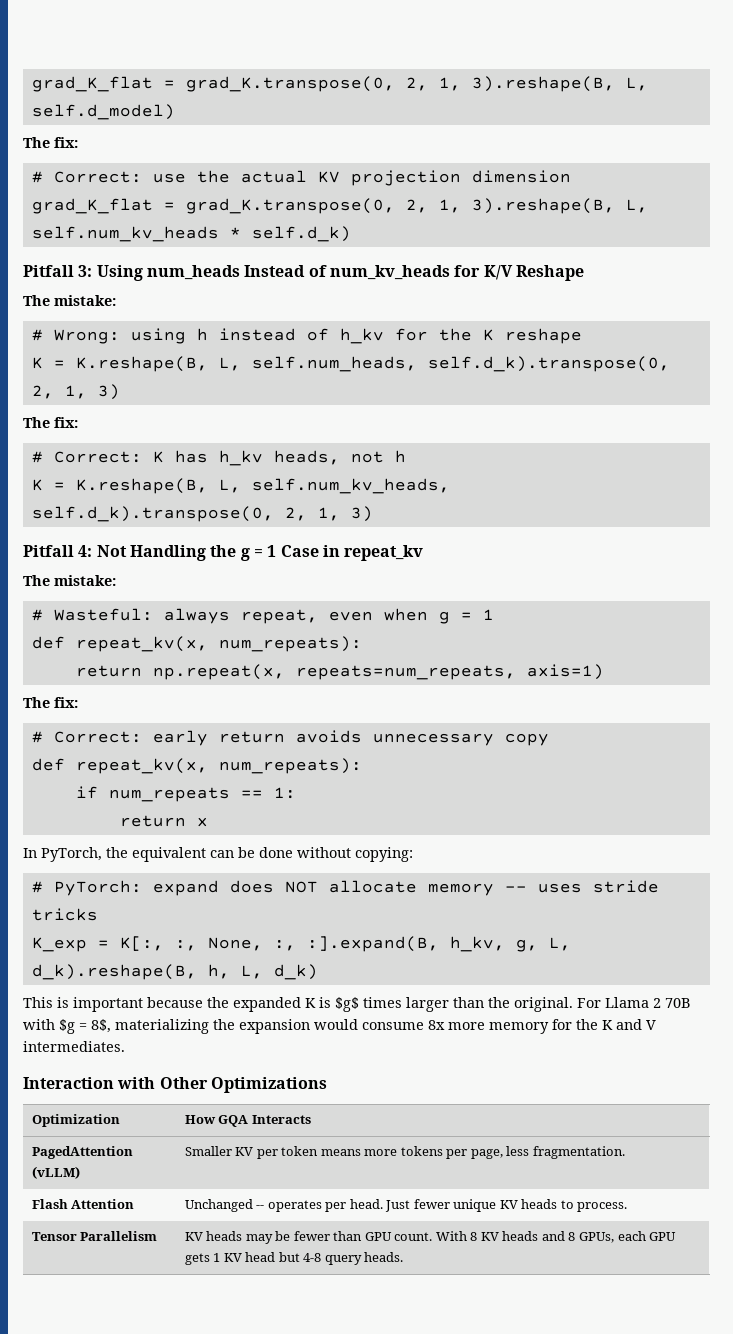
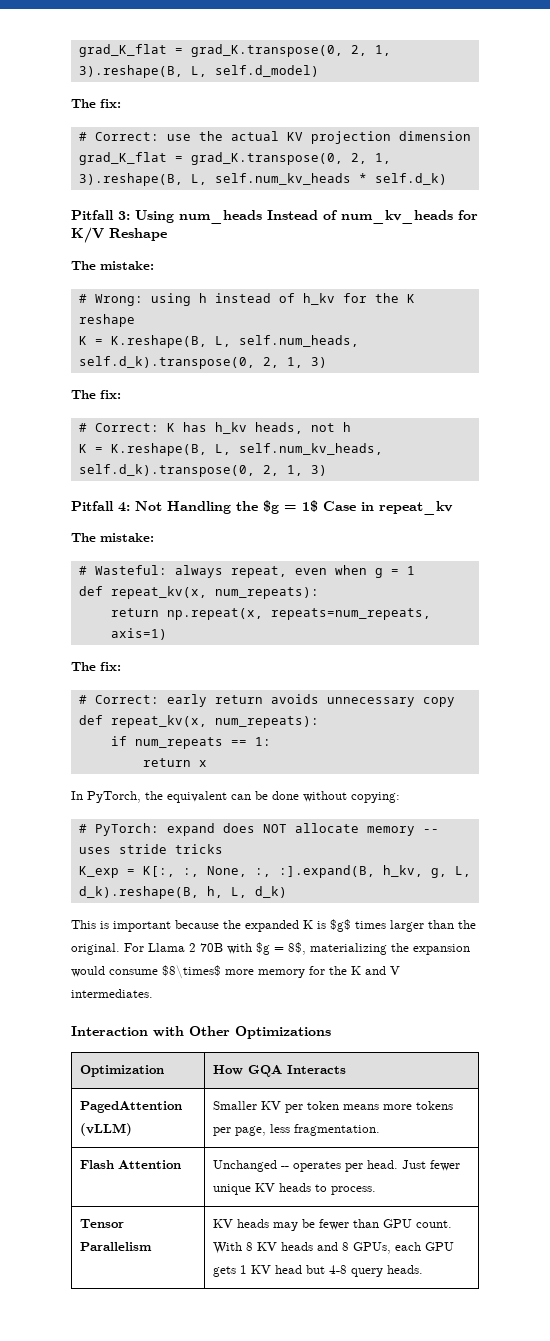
[240,545,277,561] g = 1 -> [263,500,318,514] $g = 1$
[428,1020,445,1030] 8x -> [162,965,221,979] $8\times$

